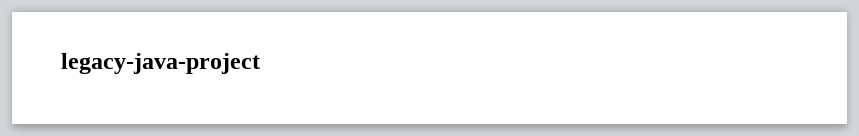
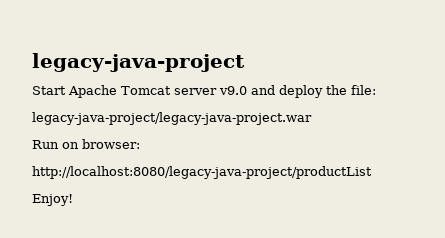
(260, 63) none -> [32,85,376,98] [32,112,312,125] [32,139,140,149] [32,166,372,179] [32,194,73,206] // Start Apache Tomcat server v9.0 and deploy the file: // legacy-java-project/legacy-java-project.war // Run on browser: // http://localhost:8080/legacy-java-project/productList // Enjoy!

